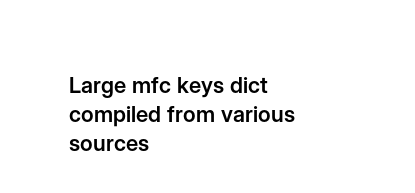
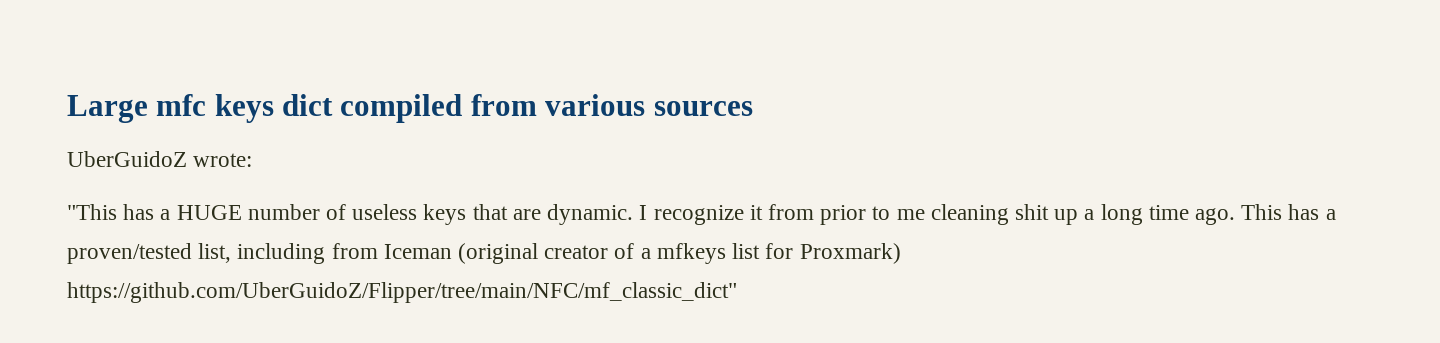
(149, 145) none -> [67,151,253,167] [67,204,1336,225] [67,243,901,264] [67,282,737,303] // UberGuidoZ wrote: // "This has a HUGE number of useless keys that are dynamic. I recognize it from prior to me cleaning shit up a long time ago. This has a proven/tested list, including from Iceman (original creator of a mfkeys list for Proxmark) https://github.com/UberGuidoZ/Flipper/tree/main/NFC/mf_classic_dict"

